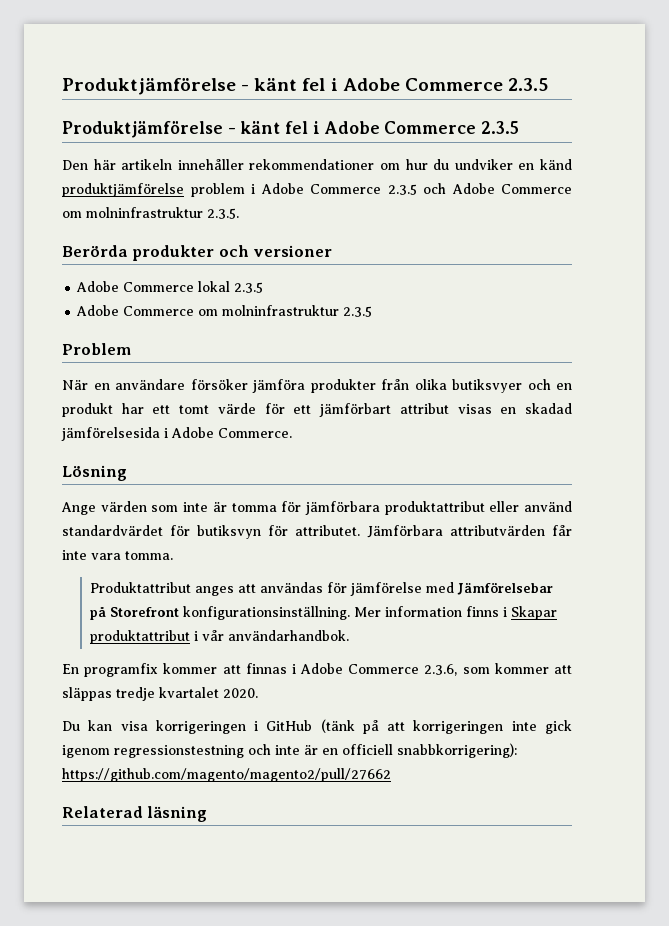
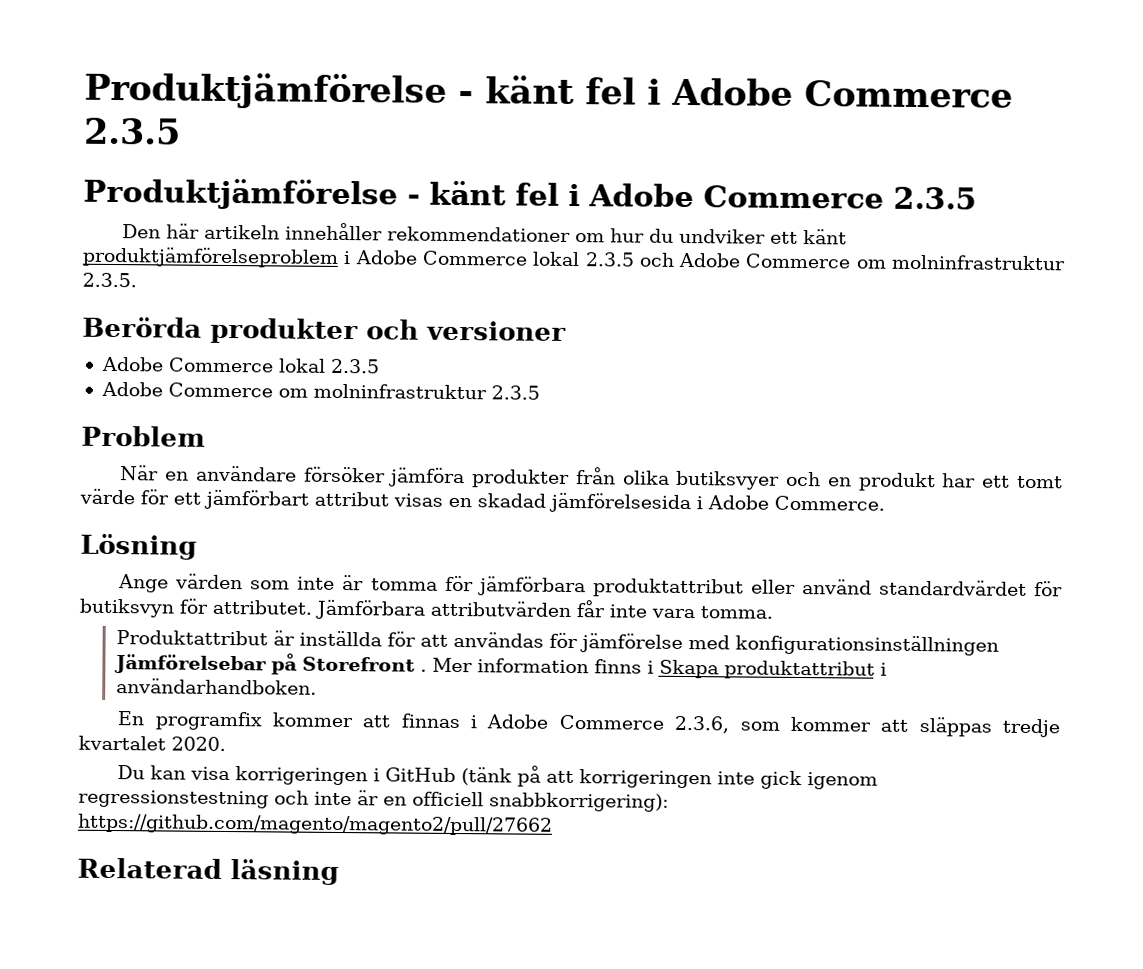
[518,159,573,170] [62,183,381,197] en känd produktjämförelse problem i Adobe Commerce -> [770,229,848,245] [82,246,581,268] ett känt produktjämförelseproblem i Adobe Commerce lokal
[194,586,234,596] anges -> [272,630,416,647] är inställda för
(454, 587) none -> [734,634,999,656] konfigurationsinställningen
[182,606,350,620] konfigurationsinställning. -> [419,669,427,672] .
[510,606,557,620] Skapar -> [658,659,719,679] Skapa
[201,630,349,641] vår användarhandbok. -> [115,678,317,695] användarhandboken.

